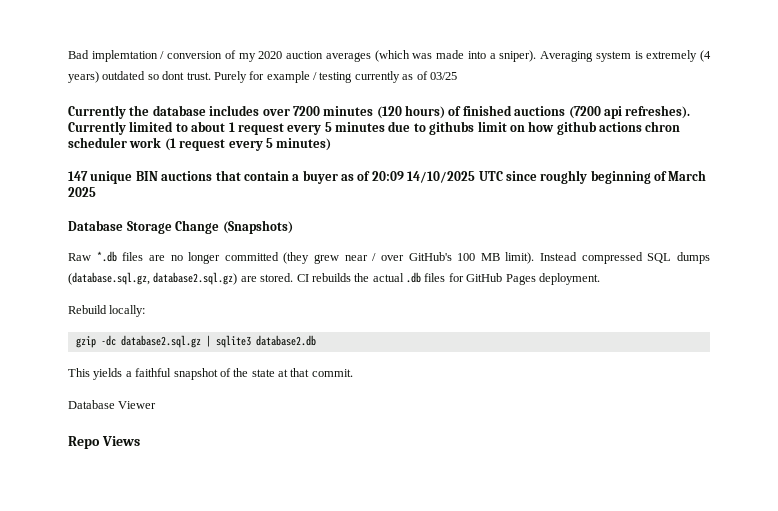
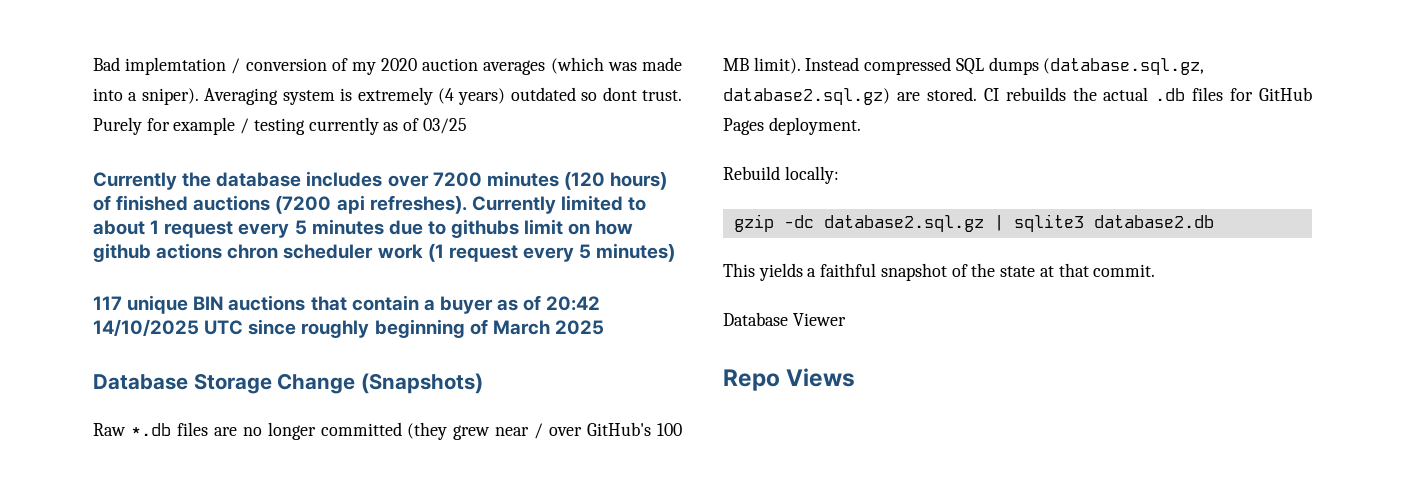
[68,171,88,181] 147 -> [93,296,122,310] 117
[371,171,404,181] 20:09 -> [546,296,601,311] 20:42

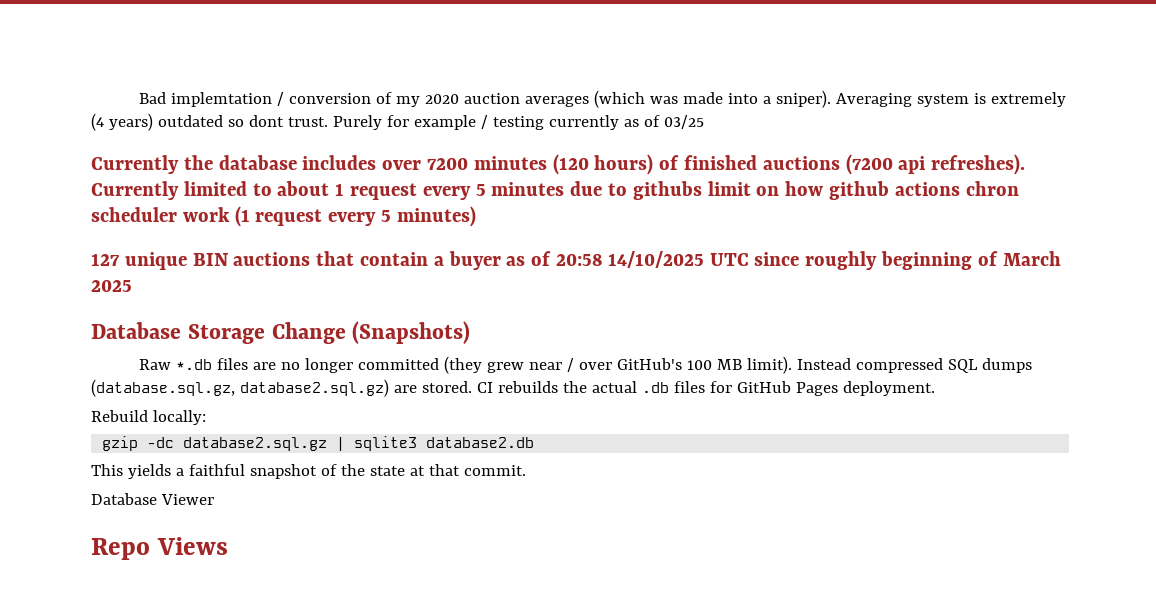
[93,296,122,310] 117 -> [91,253,120,266] 127
[546,296,601,311] 20:42 -> [556,253,603,266] 20:58

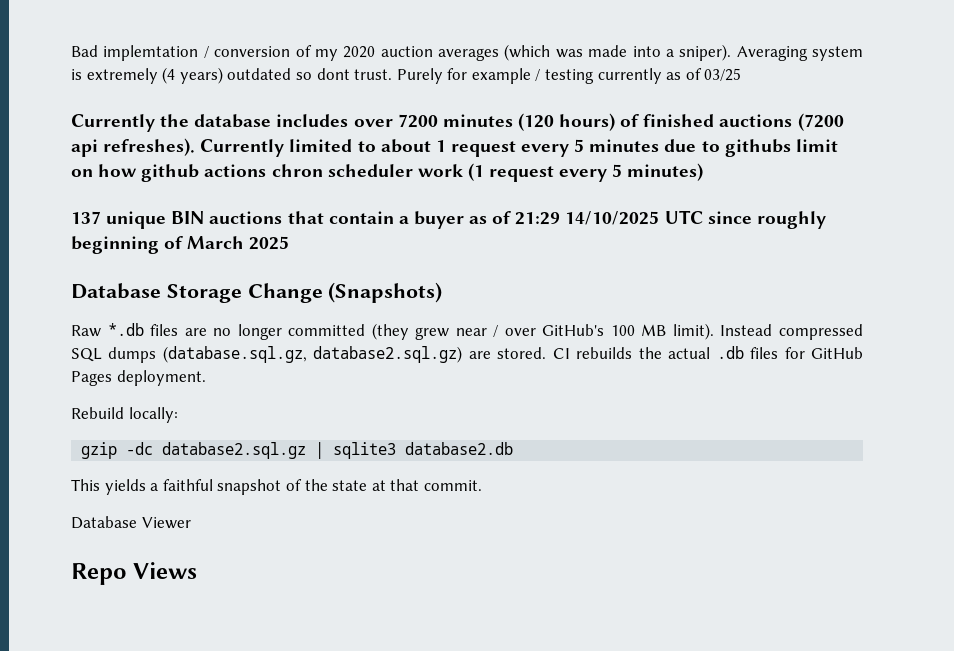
[91,253,120,266] 127 -> [71,211,101,224] 137
[556,253,603,266] 20:58 -> [515,212,561,225] 21:29

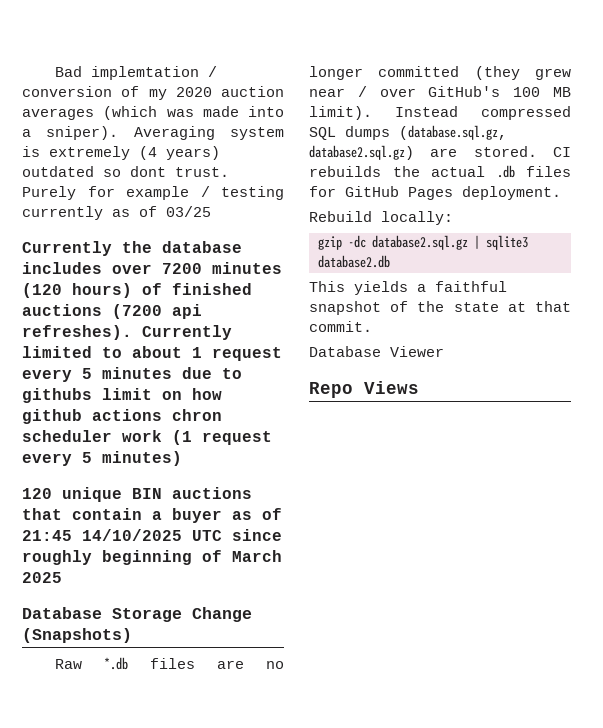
[71,211,101,224] 137 -> [22,488,52,499] 120
[515,212,561,225] 21:29 -> [22,530,72,541] 21:45

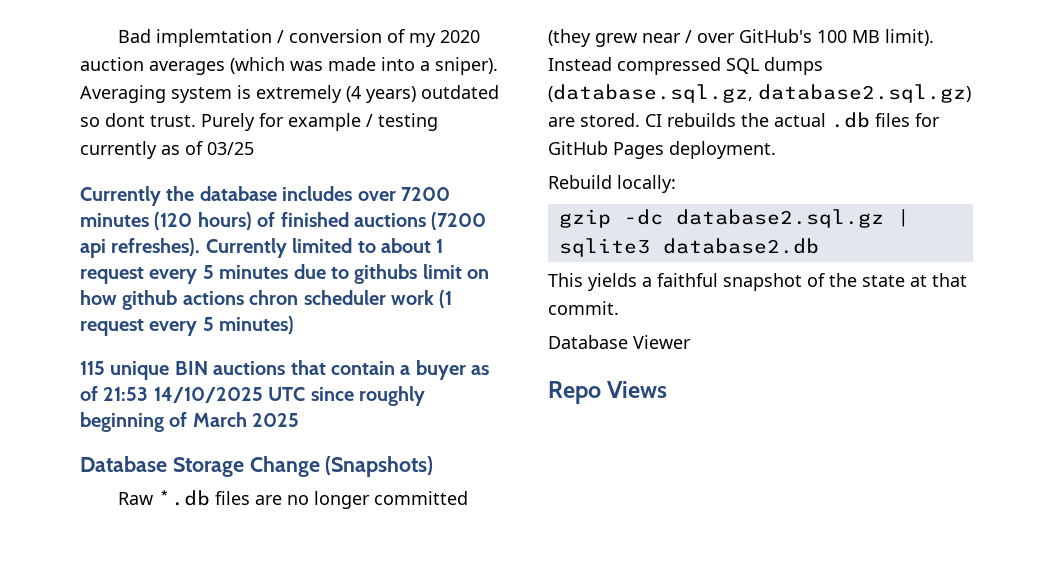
[22,488,52,499] 120 -> [80,361,105,375] 115
[22,530,72,541] 21:45 -> [103,387,149,401] 21:53

